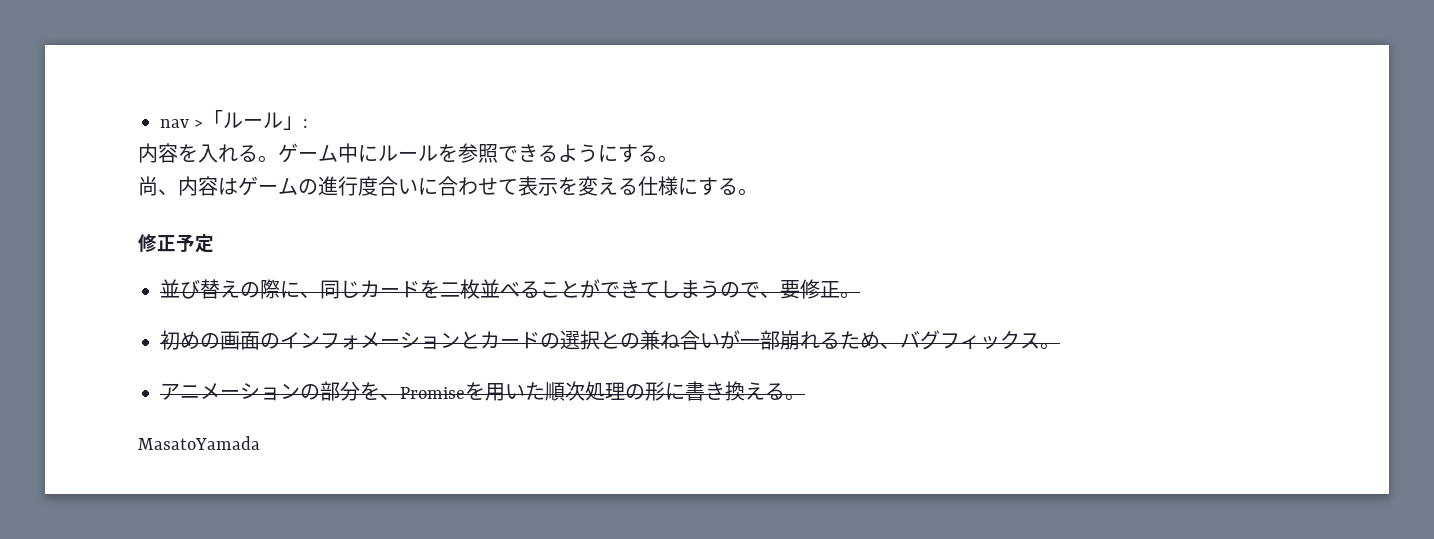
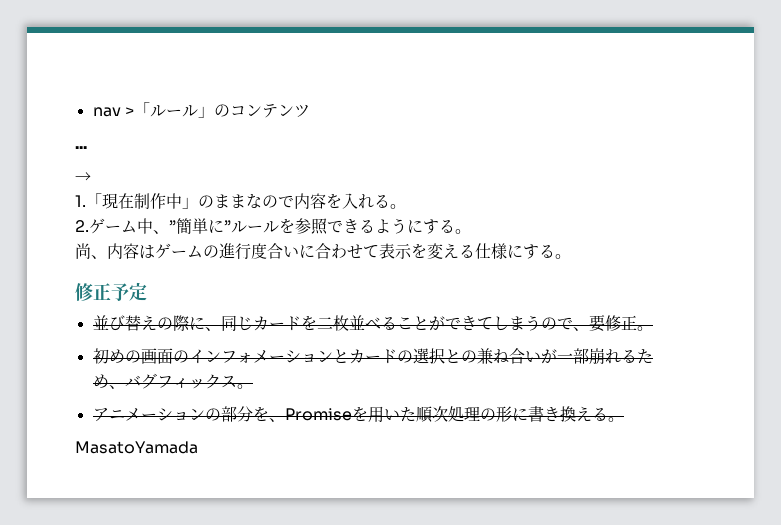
[303,119,309,128] : // -> [213,104,310,118] [75,146,87,149] [75,172,91,182] [75,193,294,209] のコンテンツ // ... // → // 1.「現在制作中」のままなので
(278, 159) none -> [75,220,89,232] // 2.
[358,145,378,162] に -> [153,218,231,234] 、”簡単に”

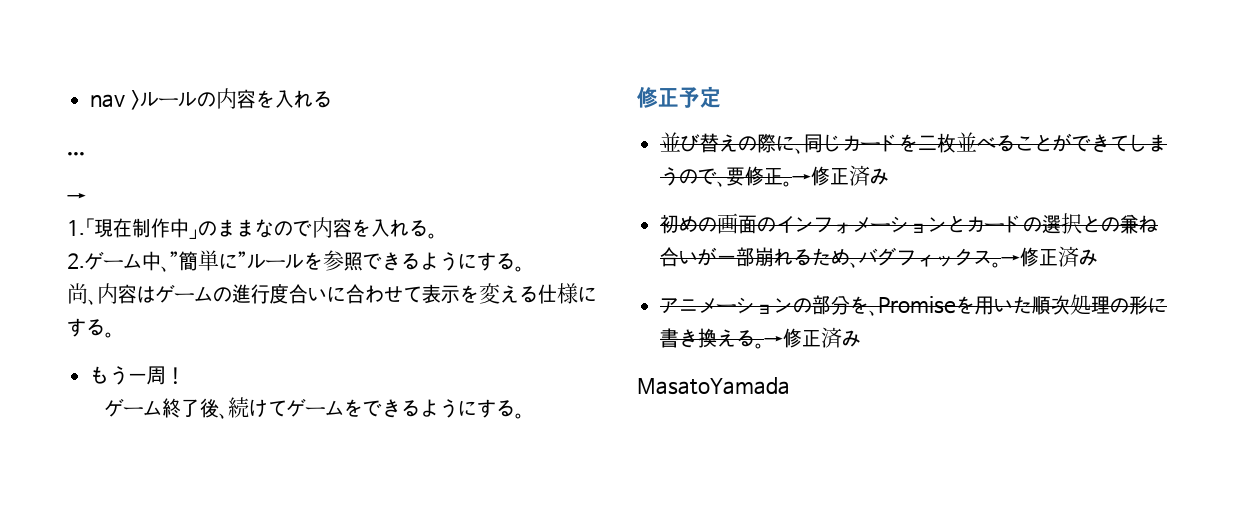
[133,102,310,118] 「ルール」のコンテンツ -> [139,88,332,109] ルールの内容を入れる
(571, 256) none -> [90,366,186,385] [105,397,525,419] // もう一周！ // ゲーム終了後、続けてゲームをできるようにする。
(653, 328) none -> [792,165,890,186] →修正済み
(253, 386) none -> [1001,246,1099,267] →修正済み
(624, 419) none -> [764,327,862,348] →修正済み

